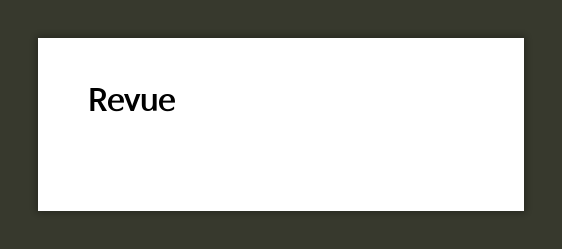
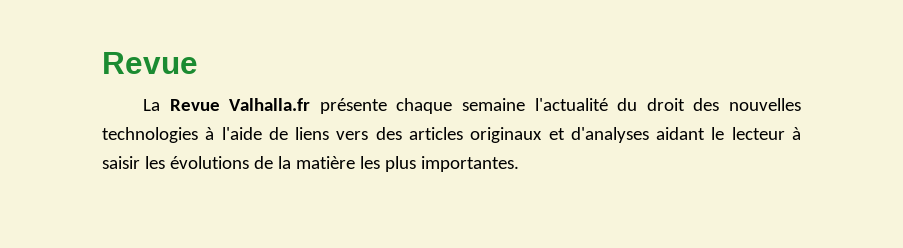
[88,88,175,112] Revue -> [102,52,198,74] [143,98,801,114] [102,127,802,143] [102,156,519,172] Revue // La Revue Valhalla.fr présente chaque semaine l'actualité du droit des nouvelles technologies à l'aide de liens vers des articles originaux et d'analyses aidant le lecteur à saisir les évolutions de la matière les plus importantes.

